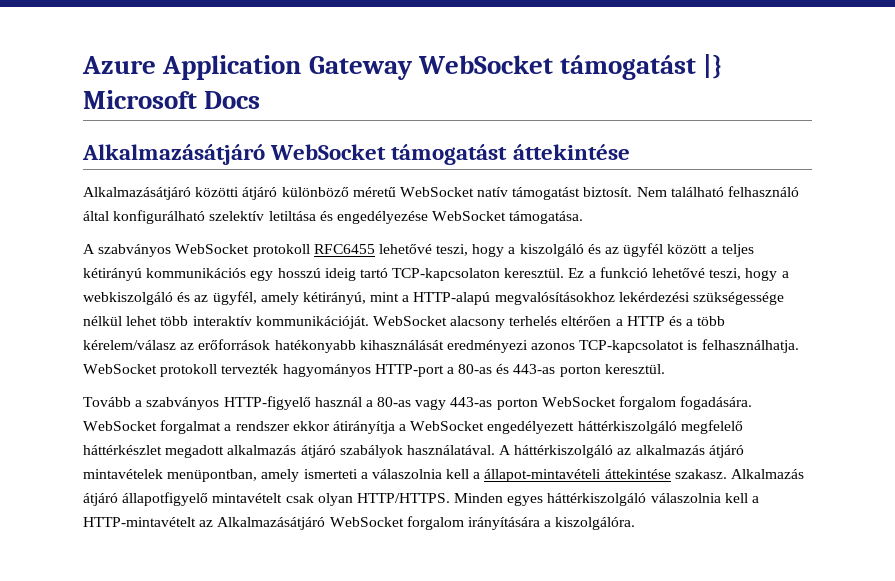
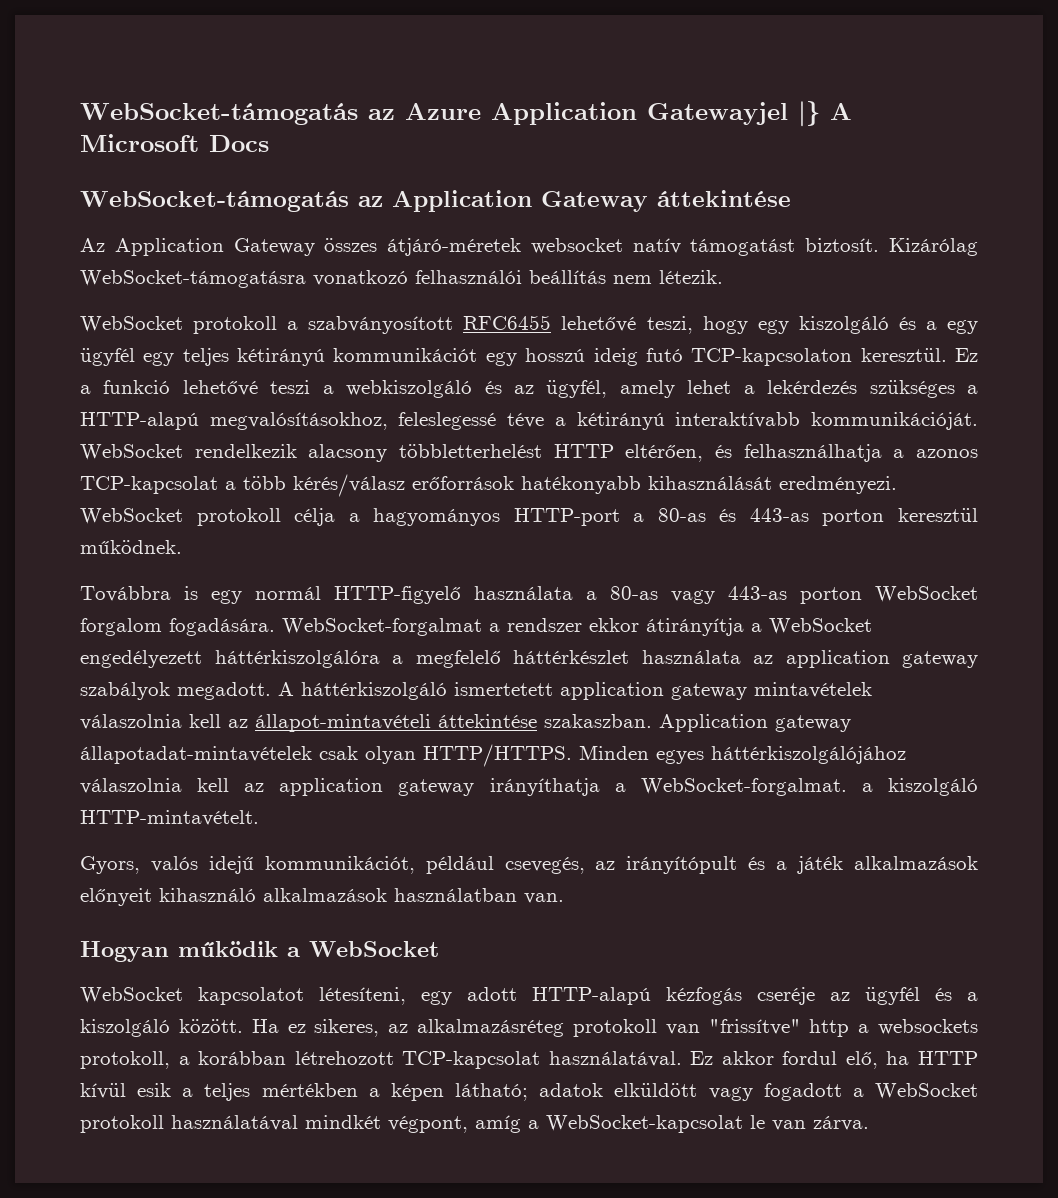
[82,54,724,80] [83,90,261,109] [82,144,630,165] [83,186,800,200] [83,210,584,224] [83,244,310,257] Azure Application Gateway WebSocket támogatást |} Microsoft Docs // Alkalmazásátjáró WebSocket támogatást áttekintése // Alkalmazásátjáró közötti átjáró különböző méretű WebSocket natív támogatást biztosít. Nem található felhasználó által konfigurálható szelektív letiltása és engedélyezése WebSocket támogatása. // A szabványos WebSocket protokoll -> [80,101,852,127] [80,134,269,152] [80,190,791,212] [80,238,979,256] [80,270,723,288] [80,316,454,334] WebSocket-támogatás az Azure Application Gatewayjel |} A Microsoft Docs // WebSocket-támogatás az Application Gateway áttekintése // Az Application Gateway összes átjáró-méretek websocket natív támogatást biztosít. Kizárólag WebSocket-támogatásra vonatkozó felhasználói beállítás nem létezik. // WebSocket protokoll a szabványosított
[508,247,516,254] a -> [757,320,789,334] egy
[605,243,718,257] az ügyfél között a -> [925,320,979,334] [80,348,175,366] a egy ügyfél egy
[146,268,247,278] kommunikációs -> [333,348,478,362] kommunikációt
[359,268,388,278] tartó -> [645,348,683,362] futó
[709,268,778,281] teszi, hogy -> [270,380,311,394] teszi
[302,292,785,305] [83,316,726,329] [83,339,799,353] [83,364,279,377] kétirányú, mint a HTTP-alapú megvalósításokhoz lekérdezési szükségessége nélkül lehet több interaktív kommunikációját. WebSocket alacsony terhelés eltérően a HTTP és a több kérelem/válasz az erőforrások hatékonyabb kihasználását eredményezi azonos TCP-kapcsolatot is felhasználhatja. WebSocket protokoll tervezték -> [687,380,979,398] [80,412,978,430] [80,444,978,462] [80,474,897,497] [80,508,360,526] lehet a lekérdezés szükséges a HTTP-alapú megvalósításokhoz, feleslegessé téve a kétirányú interaktívabb kommunikációját. WebSocket rendelkezik alacsony többletterhelést HTTP eltérően, és felhasználhatja a azonos TCP-kapcsolat a több kérés/válasz erőforrások hatékonyabb kihasználását eredményezi. WebSocket protokoll célja a
[604,364,665,374] [83,396,362,410] keresztül. // Tovább a szabványos HTTP-figyelő használ -> [897,508,978,522] [80,540,182,554] [80,586,573,604] keresztül működnek. // Továbbra is egy normál HTTP-figyelő használata
[83,420,222,434] WebSocket forgalmat -> [282,618,482,636] WebSocket-forgalmat
[577,420,743,434] [83,445,744,458] [83,469,481,482] háttérkiszolgáló megfelelő háttérkészlet megadott alkalmazás átjáró szabályok használatával. A háttérkiszolgáló az alkalmazás átjáró mintavételek menüpontban, amely ismerteti a válaszolnia kell a -> [214,650,978,668] [80,682,872,700] [80,714,248,730] háttérkiszolgálóra a megfelelő háttérkészlet használata az application gateway szabályok megadott. A háttérkiszolgáló ismertetett application gateway mintavételek válaszolnia kell az
[674,469,805,479] [83,492,283,506] szakasz. Alkalmazás átjáró állapotfigyelő mintavételt -> [544,714,851,732] [80,746,312,764] szakaszban. Application gateway állapotadat-mintavételek
[547,493,760,506] [83,516,636,530] háttérkiszolgáló válaszolnia kell a HTTP-mintavételt az Alkalmazásátjáró WebSocket forgalom irányítására a kiszolgálóra. -> [711,746,906,764] [80,778,978,796] [80,810,259,826] [80,856,978,874] [80,888,564,906] [80,941,439,962] [80,987,978,1005] [80,1019,979,1037] [80,1051,978,1069] [80,1083,979,1101] [80,1115,869,1133] háttérkiszolgálójához válaszolnia kell az application gateway irányíthatja a WebSocket-forgalmat. a kiszolgáló HTTP-mintavételt. // Gyors, valós idejű kommunikációt, például csevegés, az irányítópult és a játék alkalmazások előnyeit kihasználó alkalmazások használatban van. // Hogyan működik a WebSocket // WebSocket kapcsolatot létesíteni, egy adott HTTP-alapú kézfogás cseréje az ügyfél és a kiszolgáló között. Ha ez sikeres, az alkalmazásréteg protokoll van "frissítve" http a websockets protokoll, a korábban létrehozott TCP-kapcsolat használatával. Ez akkor fordul elő, ha HTTP kívül esik a teljes mértékben a képen látható; adatok elküldött vagy fogadott a WebSocket protokoll használatával mindkét végpont, amíg a WebSocket-kapcsolat le van zárva.

